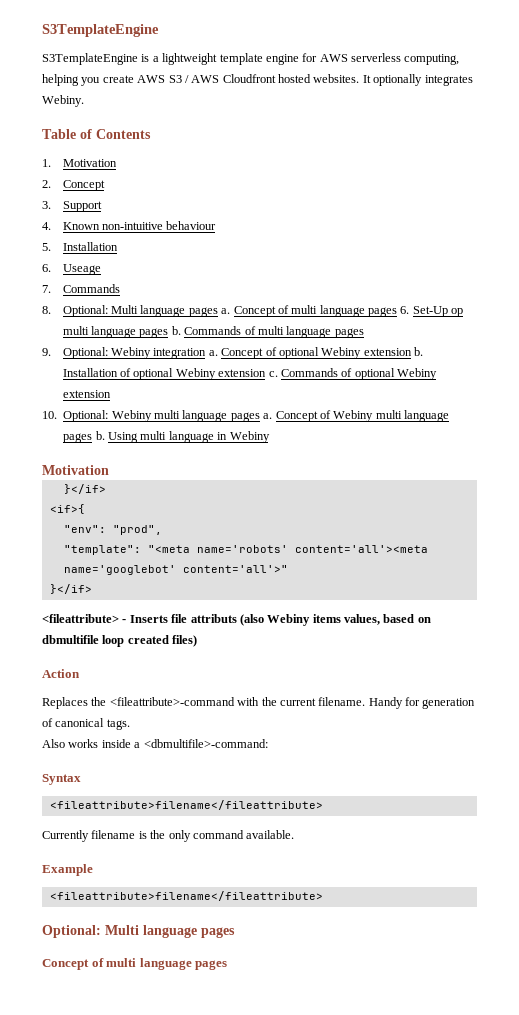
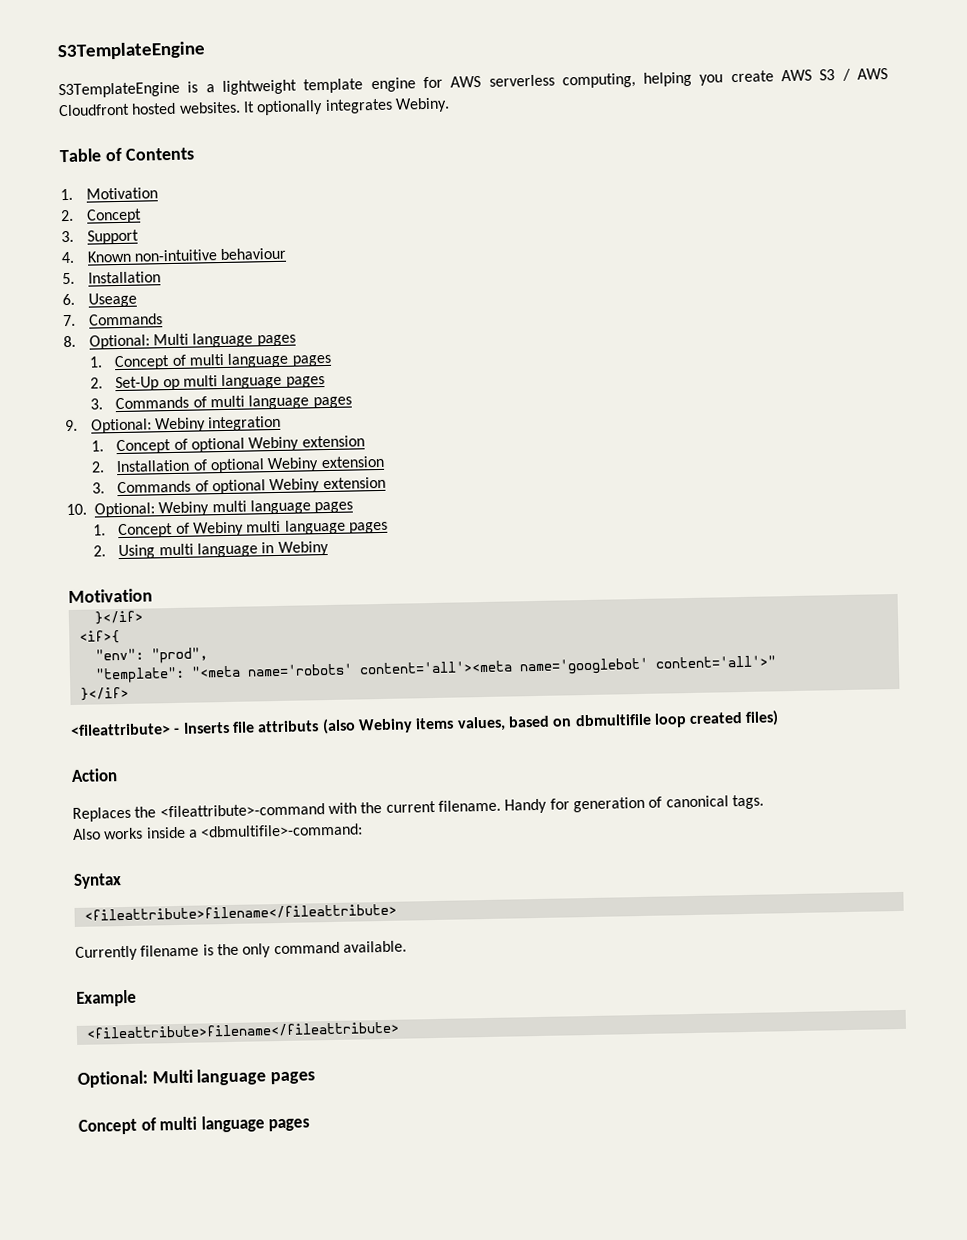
[221,305,410,317] a. Concept of multi language pages 6. -> [88,352,332,371] [89,377,103,389] // 1. Concept of multi language pages // 2.
[171,326,181,335] b. -> [89,398,103,410] // 3.
[208,350,218,356] a. -> [90,440,104,452] // 1.
[414,347,424,356] b. -> [90,461,105,473] // 2.
[268,371,278,377] c. -> [91,482,105,494] // 3.
[263,413,273,419] a. -> [92,524,106,536] // 1.
[95,431,105,440] b. -> [92,545,106,557] // 2.

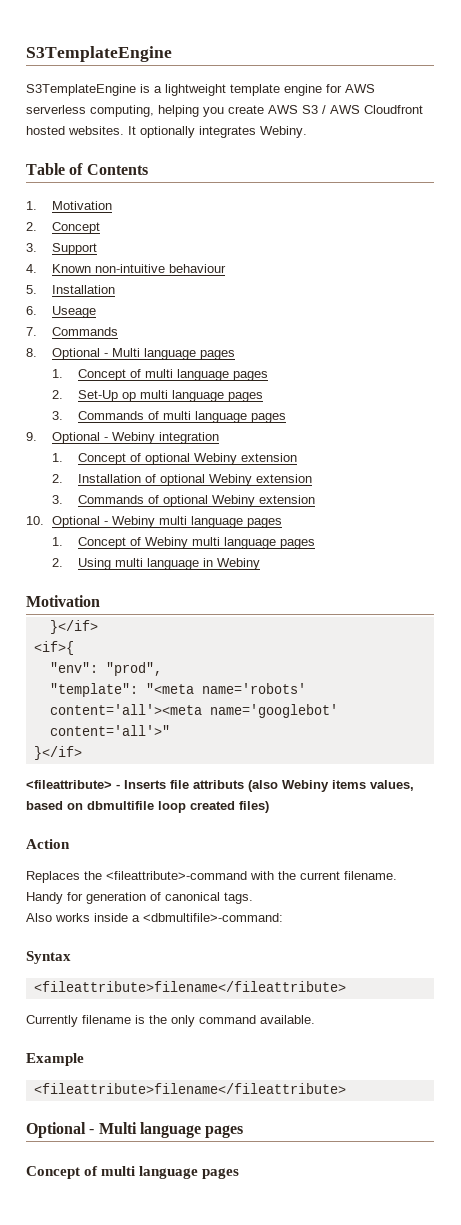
[88,334,150,350] Optional: -> [51,348,108,360] Optional -
[90,418,152,434] Optional: -> [51,432,108,444] Optional -
[94,502,155,518] Optional: -> [51,516,108,528] Optional -
[77,1070,148,1088] Optional: -> [26,1122,95,1138] Optional -

